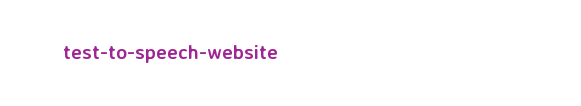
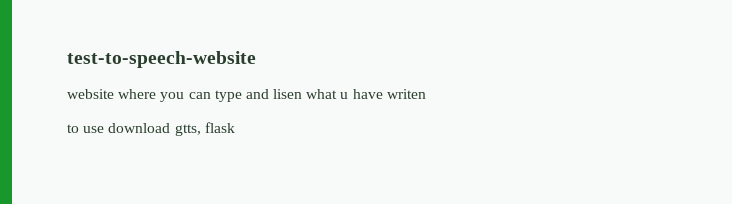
(278, 54) none -> [67,89,426,102] [67,122,235,136] // website where you can type and lisen what u have writen // to use download gtts, flask

